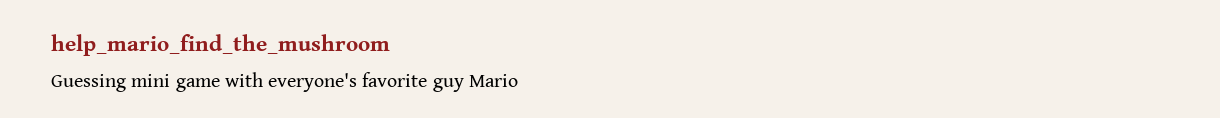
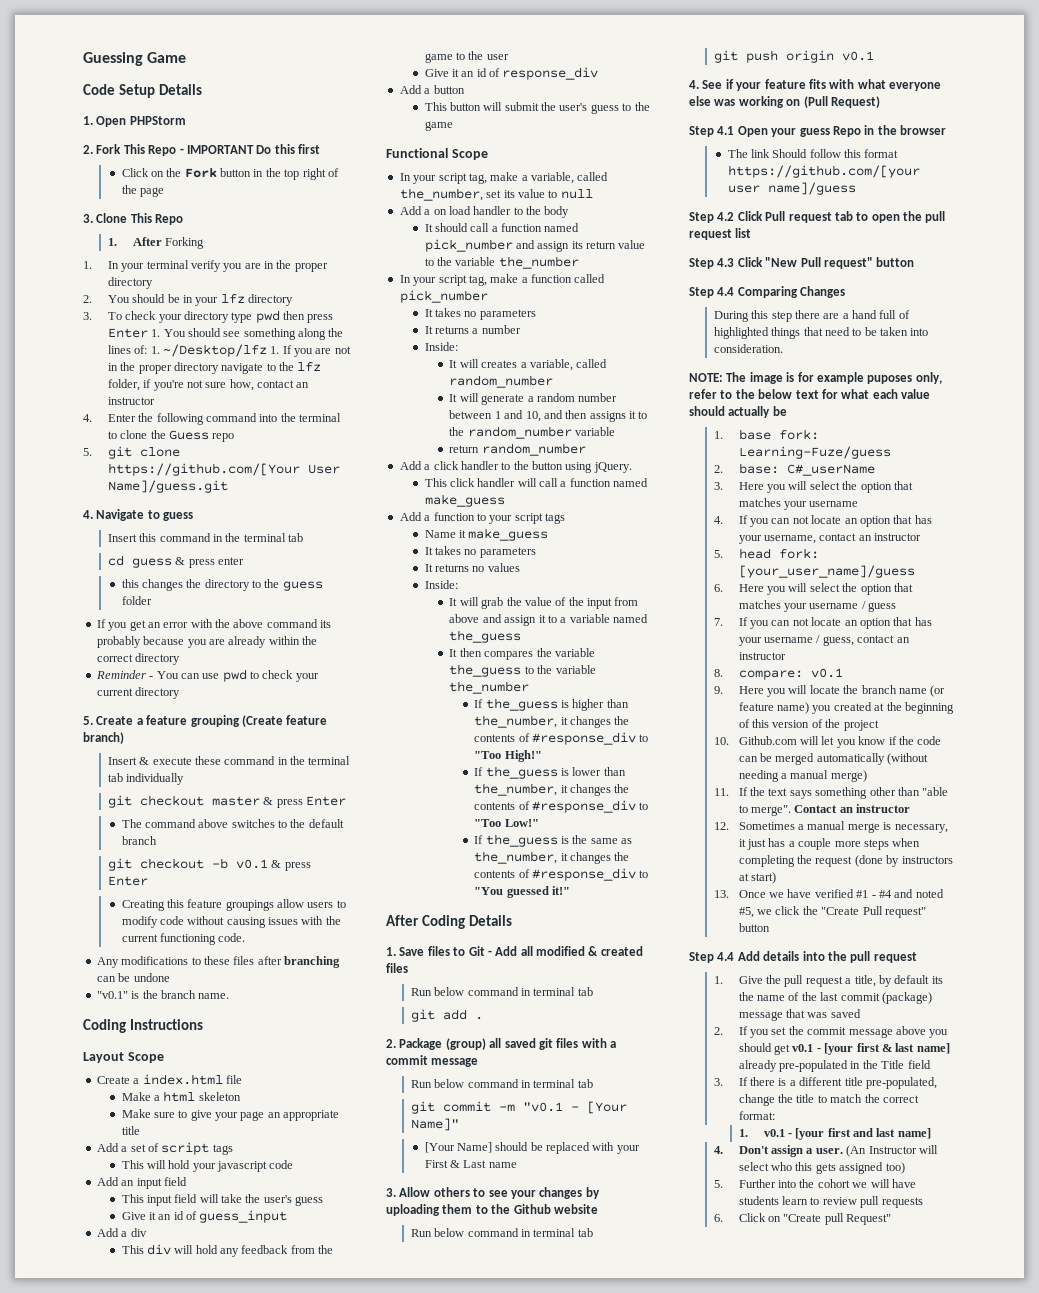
[51,34,390,56] [51,72,518,92] help_mario_find_the_mushroom // Guessing mini game with everyone's favorite guy Mario -> [83,52,187,66] [83,84,202,98] [83,116,186,127] [83,144,320,156] [121,168,339,180] [121,185,164,197] [83,213,184,225] [107,237,205,249] [83,260,328,272] [107,277,153,289] [83,294,294,306] [83,310,334,323] [107,328,344,340] [107,344,351,357] [107,362,322,374] [107,379,310,391] [107,397,155,405] [83,413,342,425] [107,430,235,442] [83,446,180,459] [107,463,340,476] [107,480,228,493] [83,509,194,521] [107,533,304,542] [107,555,244,568] [121,579,323,591] [121,596,152,605] [96,619,332,631] [96,636,317,648] [96,653,181,665] [95,669,319,682] [96,687,181,699] [83,715,328,727] [83,732,124,744] [107,756,351,765] [107,773,185,785] [107,795,346,808] [121,819,344,828] [121,836,157,845] [107,858,311,871] [107,876,148,886] [121,899,346,911] [121,916,341,928] [121,933,246,945] [96,956,340,968] [96,973,170,982] [96,990,230,999] [83,1019,203,1033] [83,1052,164,1063] [96,1074,242,1085] [121,1091,241,1102] [121,1109,340,1121] [121,1126,140,1135] [96,1142,233,1155] [121,1160,294,1172] [96,1177,187,1189] [121,1194,324,1206] [121,1210,288,1223] [96,1228,147,1237] [121,1244,334,1257] [424,51,509,63] [424,67,599,80] [399,85,465,94] [424,102,650,114] [424,121,453,131] [386,148,488,160] [399,172,609,184] [399,188,593,201] [399,206,570,218] [424,223,580,232] [424,239,646,252] [424,256,579,269] [399,274,606,286] [399,290,488,303] [424,308,536,320] [424,325,521,334] [424,342,458,351] [449,359,608,371] [449,375,554,388] [449,393,618,405] [449,410,648,422] [449,426,616,439] [449,443,586,456] [399,461,632,473] [424,478,649,487] [424,494,505,507] [399,512,565,524] [424,528,549,541] [424,546,536,558] [424,563,520,572] [424,580,458,589] [449,597,639,609] [449,614,649,626] [449,630,522,643] [449,648,595,660] [449,664,596,677] [449,681,530,694] [474,698,629,711] [474,715,630,728] [474,732,649,745] [474,750,542,762] [474,766,626,779] [474,783,630,796] [474,800,649,813] [474,819,539,827] [474,834,633,847] [474,851,630,864] [474,868,649,881] [474,886,571,898] [386,915,512,929] [386,946,643,956] [386,963,408,973] [410,987,593,996] [410,1009,483,1022] [386,1038,616,1050] [386,1055,479,1067] [410,1079,593,1088] [410,1101,627,1114] [410,1118,459,1131] [424,1142,640,1154] [424,1160,517,1168] [386,1187,600,1199] [386,1204,598,1216] [410,1228,593,1237] [713,50,874,63] [689,79,941,91] [689,96,880,108] [689,125,946,137] [727,149,899,158] [727,165,920,178] [727,182,856,195] [689,211,946,223] [689,228,752,240] [689,257,915,269] [689,286,846,298] [713,310,910,322] [713,327,929,339] [713,344,783,353] [689,372,942,384] [689,389,930,399] [689,406,787,418] [713,429,819,440] [738,446,891,459] [713,463,875,476] [713,481,913,493] [738,498,859,510] [713,515,932,527] [738,533,922,544] [713,548,819,559] [738,565,915,578] [713,583,913,595] [738,600,897,612] [713,617,932,629] [738,635,910,646] [738,652,786,660] [713,668,843,680] [713,685,946,697] [738,702,954,714] [738,719,879,731] [713,736,942,748] [738,753,929,765] [738,770,867,782] [713,787,949,799] [738,804,911,816] [713,821,948,833] [738,838,921,850] [738,855,953,867] [738,872,777,884] [713,889,944,898] [738,906,926,918] [738,923,770,932] [689,951,917,963] [713,975,943,987] [738,992,932,1004] [738,1009,861,1021] [713,1026,949,1038] [738,1043,950,1055] [738,1060,931,1072] [713,1077,937,1089] [738,1094,919,1106] [738,1111,775,1120] [738,1128,931,1140] [713,1145,938,1157] [738,1162,905,1174] [713,1179,916,1188] [738,1196,923,1208] [713,1213,892,1225] Guessing Game // Code Setup Details // 1. Open PHPStorm // 2. Fork This Repo - IMPORTANT Do this first // Click on the Fork button in the top right of the page // 3. Clone This Repo // 1. After Forking // 1. In your terminal verify you are in the proper directory // 2. You should be in your lfz directory // 3. To check your directory type pwd then press Enter 1. You should see something along the lines of: 1. ~/Desktop/lfz 1. If you are not in the proper directory navigate to the lfz folder, if you're not sure how, contact an instructor // 4. Enter the following command into the terminal to clone the Guess repo // 5. git clone https://github.com/[Your User Name]/guess.git // 4. Navigate to guess // Insert this command in the terminal tab // cd guess & press enter // this changes the directory to the guess folder // If you get an error with the above command its probably because you are already within the correct directory // Reminder - You can use pwd to check your current directory // 5. Create a feature grouping (Create feature branch) // Insert & execute these command in the terminal tab individually // git checkout master & press Enter // The command above switches to the default branch // git checkout -b v0.1 & press Enter // Creating this feature groupings allow users to modify code without causing issues with the current functioning code. // Any modifications to these files after branching can be undone // "v0.1" is the branch name. // Coding Instructions // Layout Scope // Create a index.html file // Make a html skeleton // Make sure to give your page an appropriate title // Add a set of script tags // This will hold your javascript code // Add an input field // This input field will take the user's guess // Give it an id of guess_input // Add a div // This div will hold any feedback from the game to the user // Give it an id of response_div // Add a button // This button will submit the user's guess to the game // Functional Scope // In your script tag, make a variable, called the_number, set its value to null // Add a on load handler to the body // It should call a function named pick_number and assign its return value to the variable the_number // In your script tag, make a function called pick_number // It takes no parameters // It returns a number // Inside: // It will creates a variable, called random_number // It will generate a random number between 1 and 10, and then assigns it to the random_number variable // return random_number // Add a click handler to the button using jQuery. // This click handler will call a function named make_guess // Add a function to your script tags // Name it make_guess // It takes no parameters // It returns no values // Inside: // It will grab the value of the input from above and assign it to a variable named the_guess // It then compares the variable the_guess to the variable the_number // If the_guess is higher than the_number, it changes the contents of #response_div to "Too High!" // If the_guess is lower than the_number, it changes the contents of #response_div to "Too Low!" // If the_guess is the same as the_number, it changes the contents of #response_div to "You guessed it!" // After Coding Details // 1. Save files to Git - Add all modified & created files // Run below command in terminal tab // git add . // 2. Package (group) all saved git files with a commit message // Run below command in terminal tab // git commit -m "v0.1 - [Your Name]" // [Your Name] should be replaced with your First & Last name // 3. Allow others to see your changes by uploading them to the Github website // Run below command in terminal tab // git push origin v0.1 // 4. See if your feature fits with what everyone else was working on (Pull Request) // Step 4.1 Open your guess Repo in the browser // The link Should follow this format https://github.com/[your user name]/guess // Step 4.2 Click Pull request tab to open the pull request list // Step 4.3 Click "New Pull request" button // Step 4.4 Comparing Changes // During this step there are a hand full of highlighted things that need to be taken into consideration. // NOTE: The image is for example puposes only, refer to the below text for what each value should actually be // 1. base fork: Learning-Fuze/guess // 2. base: C#_userName // 3. Here you will select the option that matches your username // 4. If you can not locate an option that has your username, contact an instructor // 5. head fork: [your_user_name]/guess // 6. Here you will select the option that matches your username / guess // 7. If you can not locate an option that has your username / guess, contact an instructor // 8. compare: v0.1 // 9. Here you will locate the branch name (or feature name) you created at the beginning of this version of the project // 10. Github.com will let you know if the code can be merged automatically (without needing a manual merge) // 11. If the text says something other than "able to merge". Contact an instructor // 12. Sometimes a manual merge is necessary, it just has a couple more steps when completing the request (done by instructors at start) // 13. Once we have verified #1 - #4 and noted #5, we click the "Create Pull request" button // Step 4.4 Add details into the pull request // 1. Give the pull request a title, by default its the name of the last commit (package) message that was saved // 2. If you set the commit message above you should get v0.1 - [your first & last name] already pre-populated in the Title field // 3. If there is a different title pre-populated, change the title to match the correct format: // 1. v0.1 - [your first and last name] // 4. Don't assign a user. (An Instructor will select who this gets assigned too) // 5. Further into the cohort we will have students learn to review pull requests // 6. Click on "Create pull Request"

